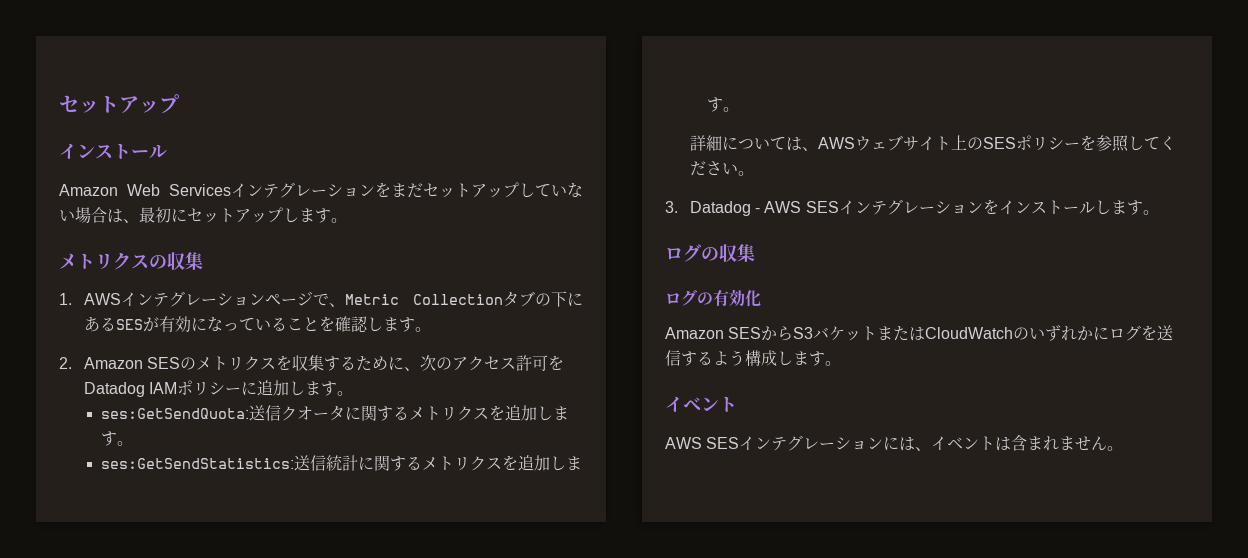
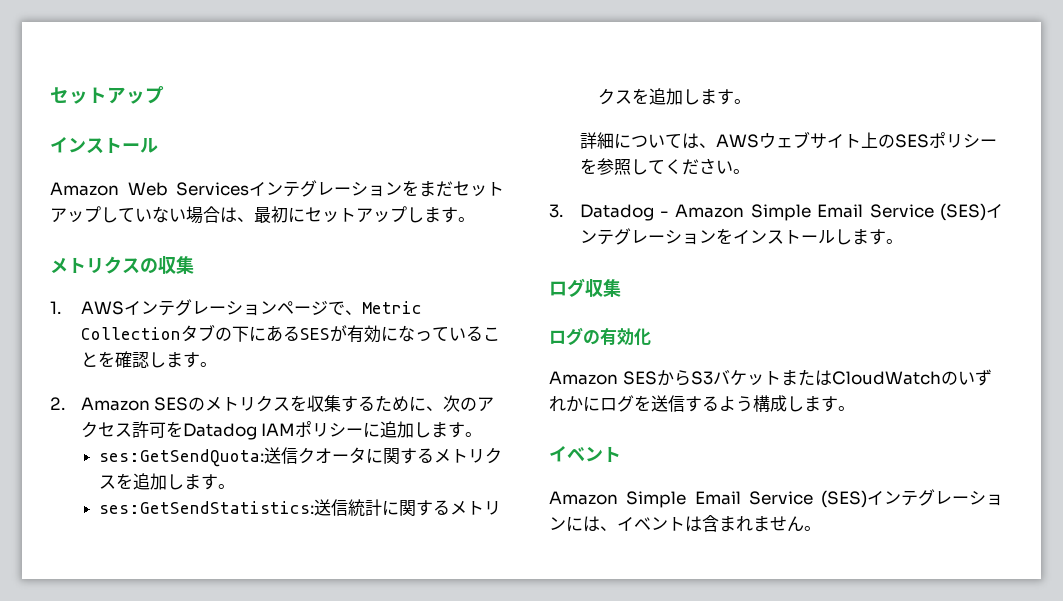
[764,201,839,213] AWS SES -> [675,203,986,221] Amazon Simple Email Service (SES)
[701,247,719,261] の -> (585, 287) none
[665,437,740,449] AWS SES -> [549,490,867,508] Amazon Simple Email Service (SES)

